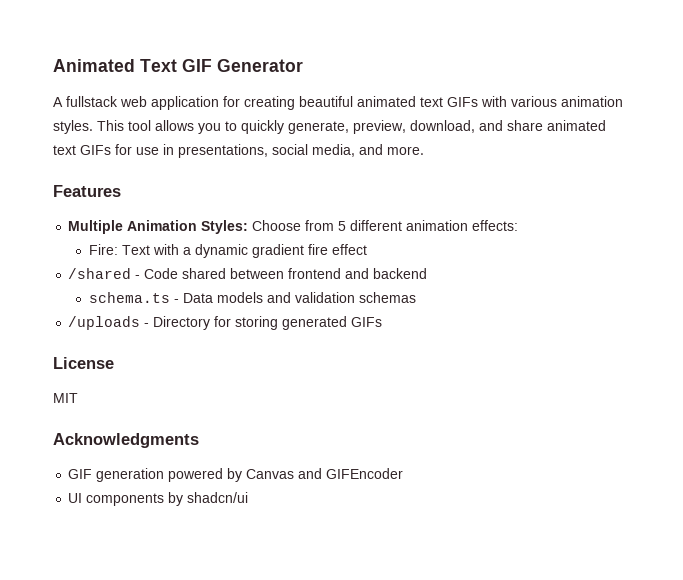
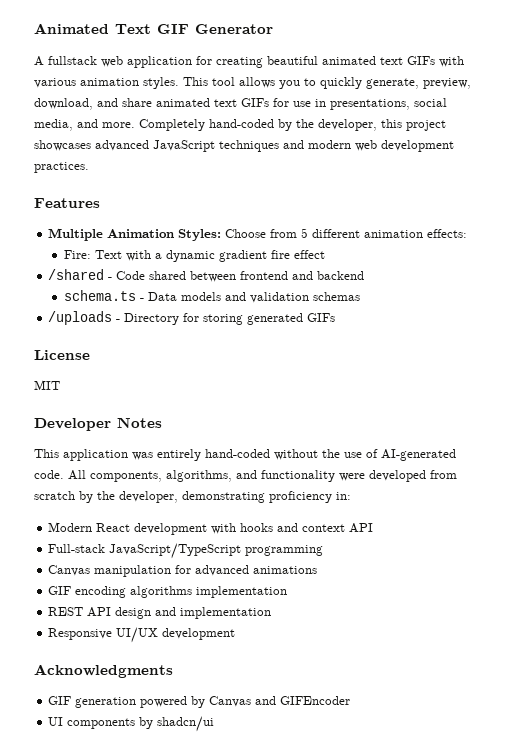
(424, 150) none -> [139,119,446,131] [34,140,454,152] [34,162,89,173] Completely hand-coded by the developer, this project showcases advanced JavaScript techniques and modern web development practices.
(78, 398) none -> [34,417,162,431] [34,449,456,461] [34,470,457,482] [34,491,351,503] [48,522,374,535] [48,543,324,559] [48,565,318,577] [48,586,288,598] [48,607,272,619] [48,627,236,643] // Developer Notes // This application was entirely hand-coded without the use of AI-generated code. All components, algorithms, and functionality were developed from scratch by the developer, demonstrating proficiency in: // Modern React development with hooks and context API // Full-stack JavaScript/TypeScript programming // Canvas manipulation for advanced animations // GIF encoding algorithms implementation // REST API design and implementation // Responsive UI/UX development

